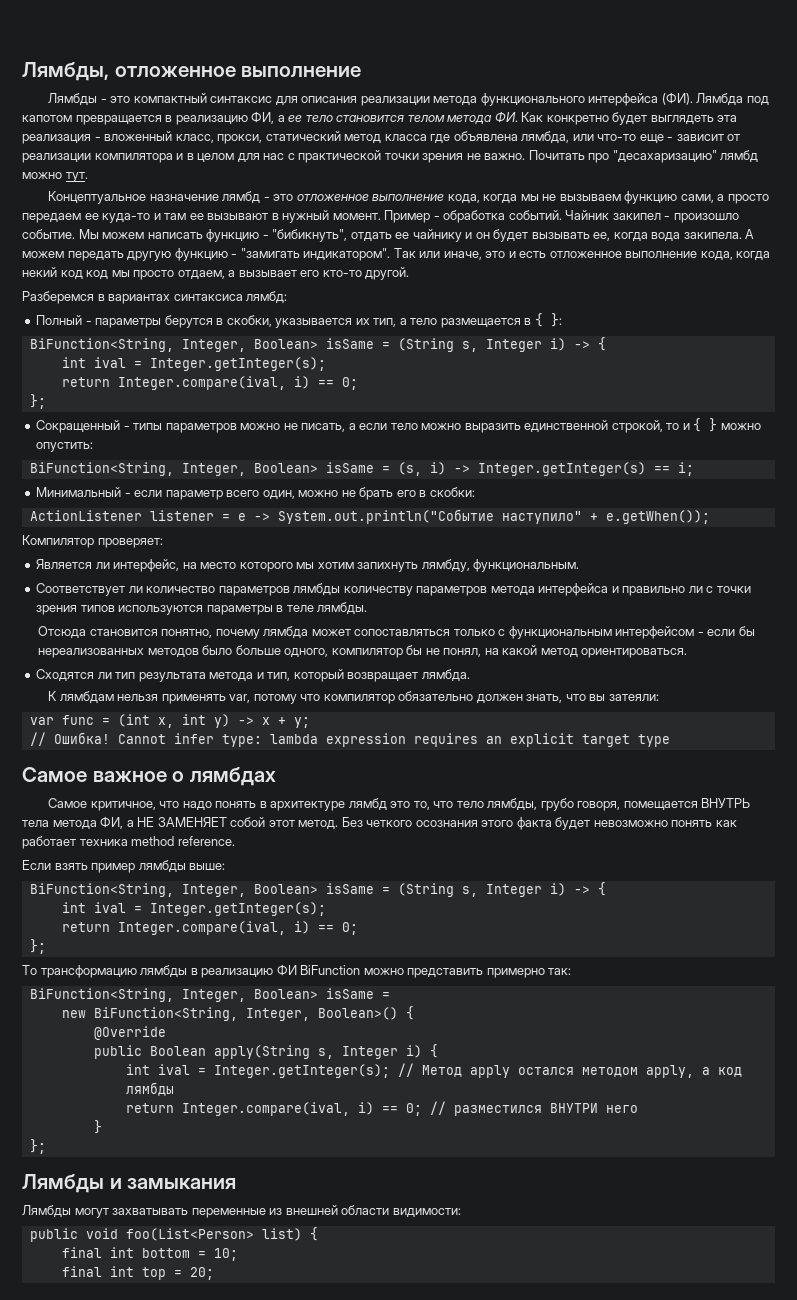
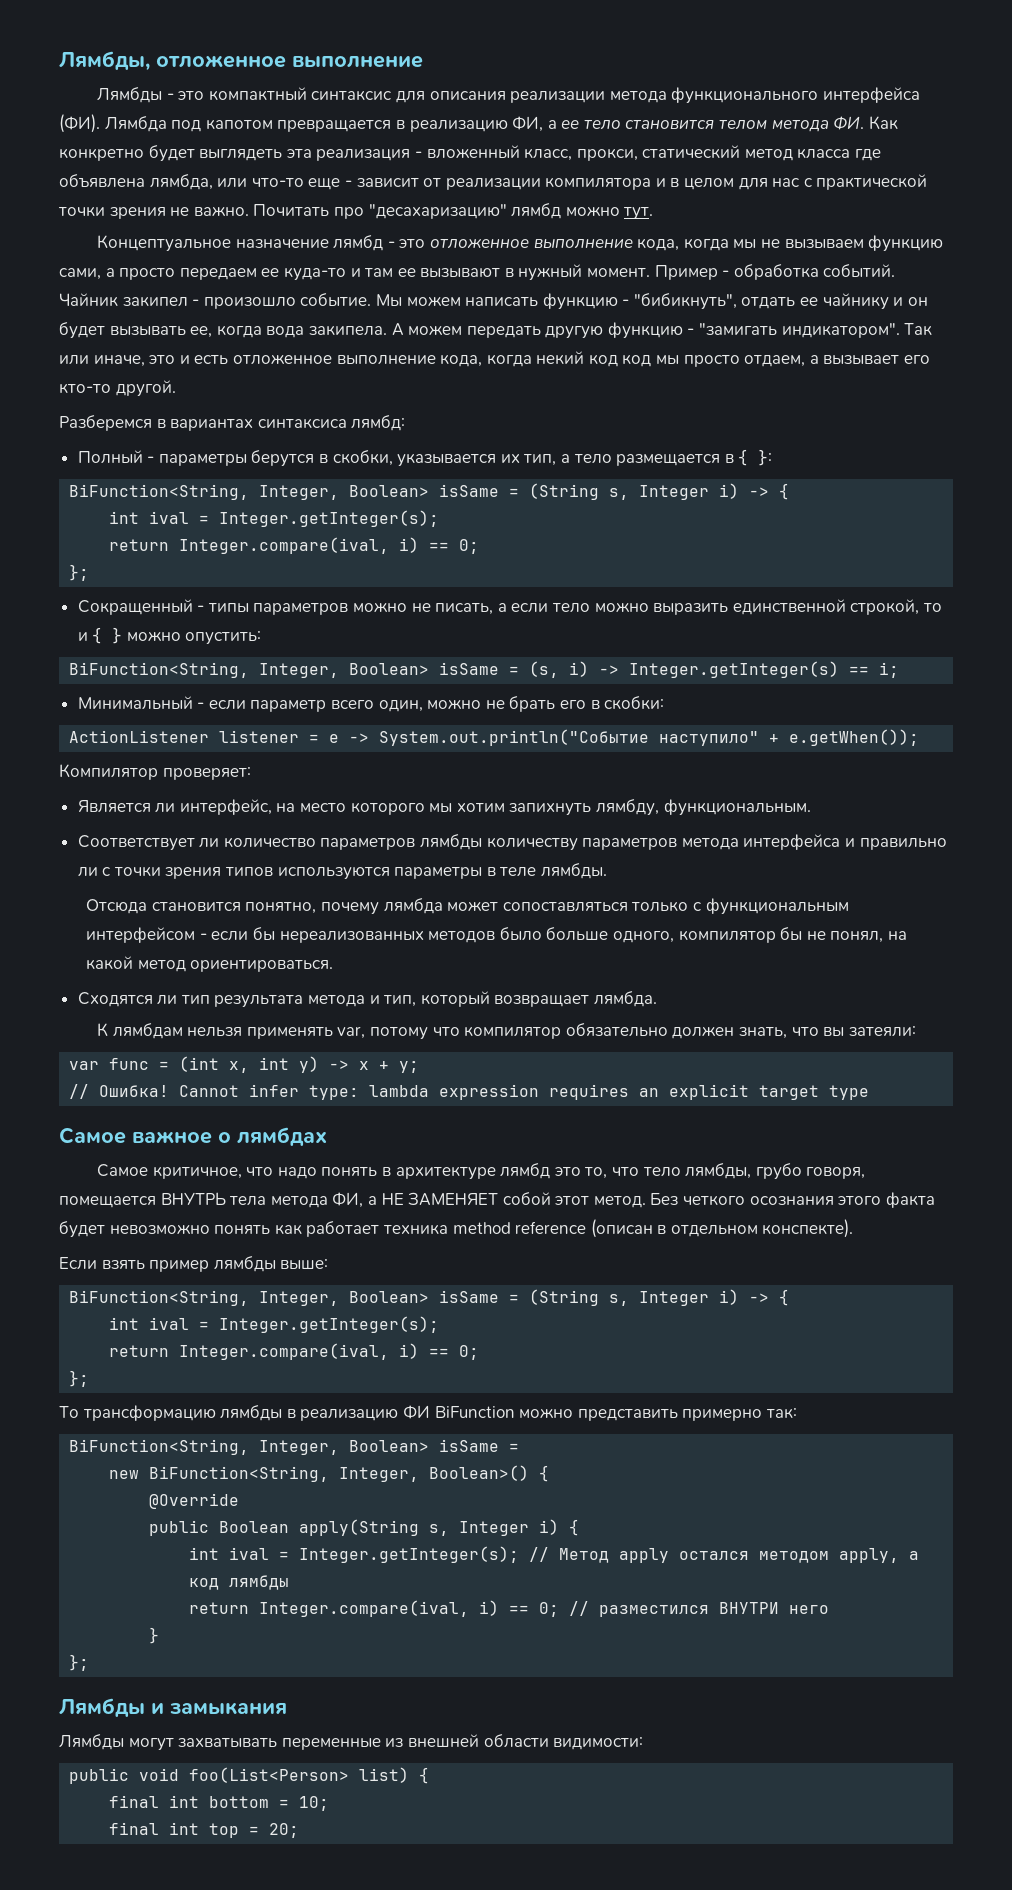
[177,836,235,846] reference. -> [515,1219,854,1238] reference (описан в отдельном конспекте).

